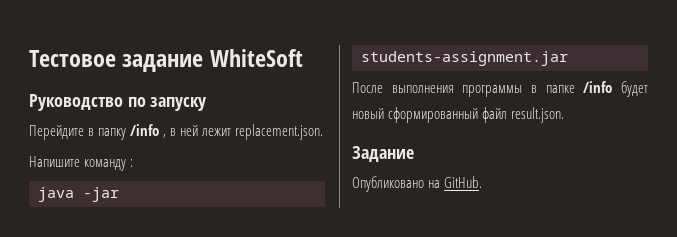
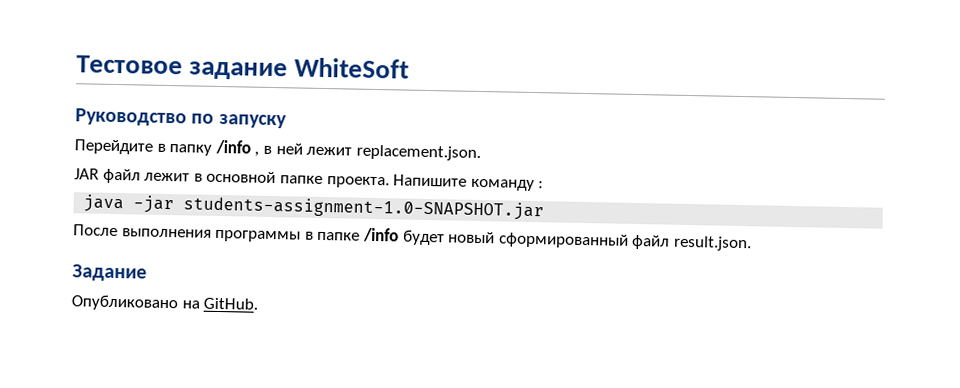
(324, 132) none -> [74,168,390,189] JAR файл лежит в основной папке проекта.
[361,51,568,66] students-assignment.jar -> [183,196,545,221] students-assignment-1.0-SNAPSHOT.jar

